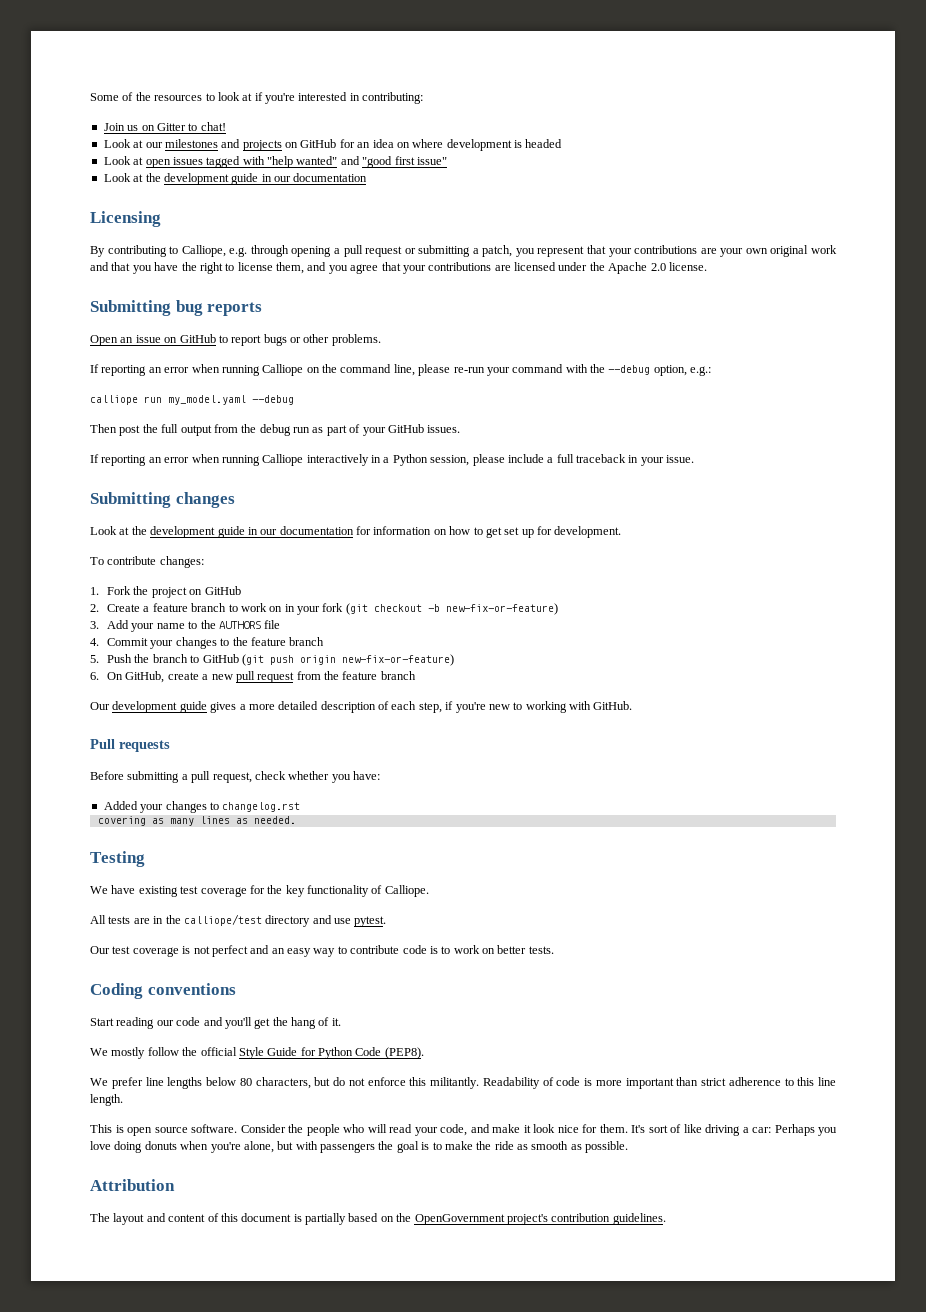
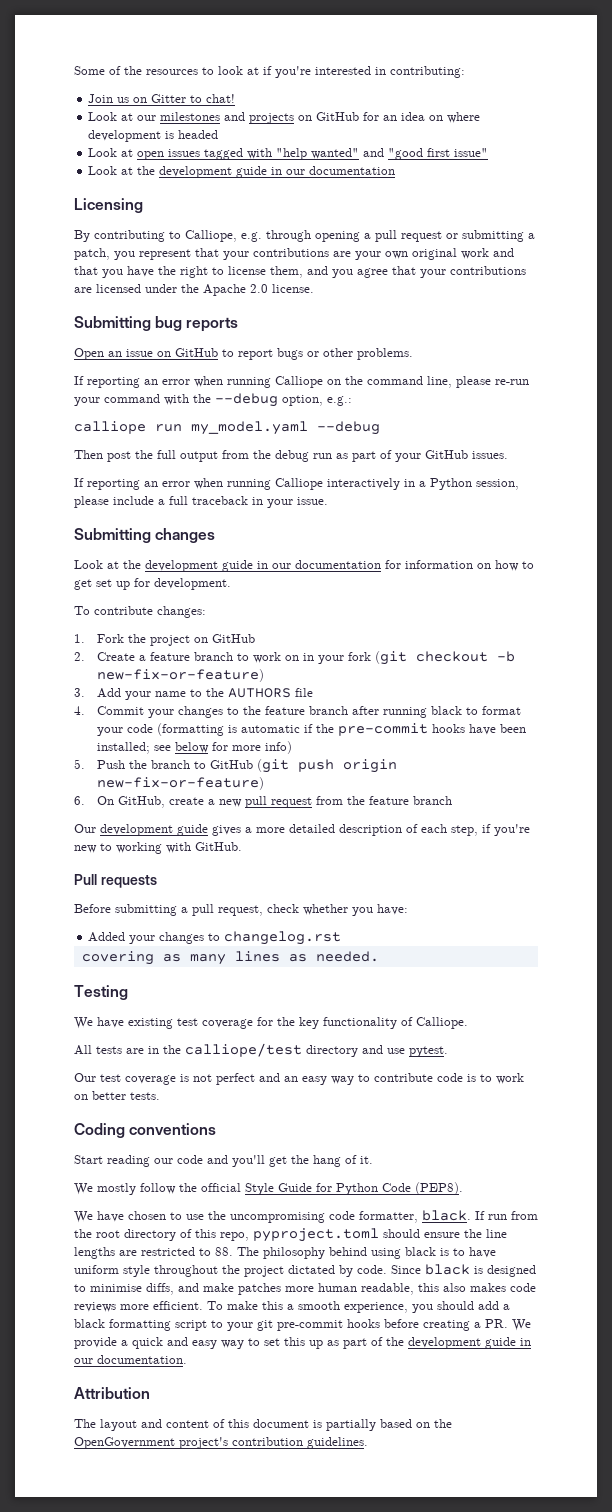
(325, 641) none -> [351,706,521,718] [96,723,526,736] [96,741,292,754] after running black to format your code (formatting is automatic if the pre-commit hooks have been installed; see below for more info)
[111,1077,836,1089] [90,1094,123,1106] [90,1124,837,1136] [90,1141,629,1153] prefer line lengths below 80 characters, but do not enforce this militantly. Readability of code is more important than strict adherence to this line length. // This is open source software. Consider the people who will read your code, and make it look nice for them. It's sort of like driving a car: Perhaps you love doing donuts when you're alone, but with passengers the goal is to make the ride as smooth as possible. -> [97,1210,538,1223] [74,1228,507,1242] [74,1247,496,1259] [74,1264,536,1277] [74,1283,536,1295] [74,1301,510,1313] [74,1319,531,1331] [74,1337,531,1349] [74,1355,187,1364] have chosen to use the uncompromising code formatter, black. If run from the root directory of this repo, pyproject.toml should ensure the line lengths are restricted to 88. The philosophy behind using black is to have uniform style throughout the project dictated by code. Since black is designed to minimise diffs, and make patches more human readable, this also makes code reviews more efficient. To make this a smooth experience, you should add a black formatting script to your git pre-commit hooks before creating a PR. We provide a quick and easy way to set this up as part of the development guide in our documentation.

